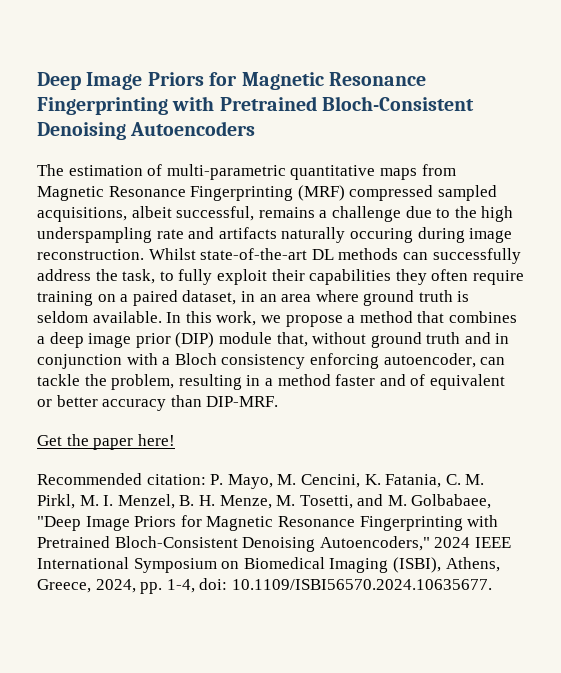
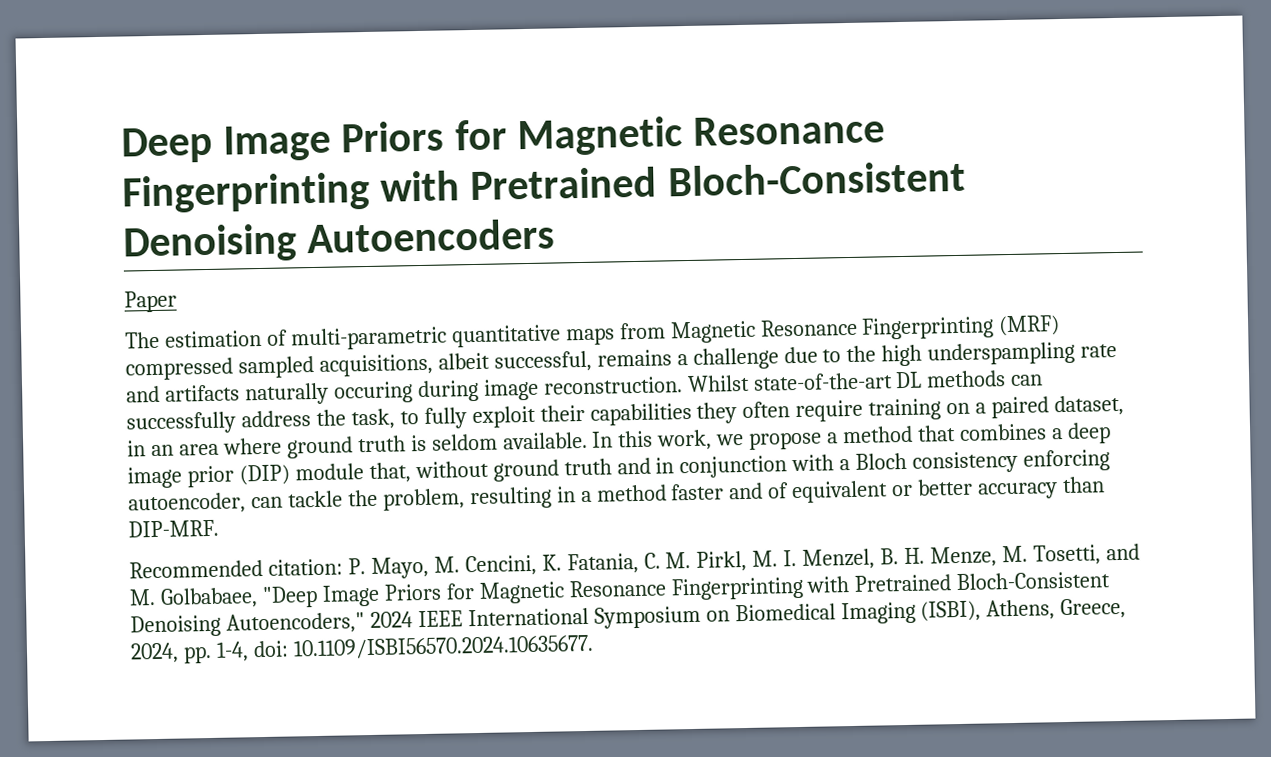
(256, 128) none -> [124,290,177,313] // Paper
[37,434,175,450] // Get the paper here! -> (219, 528) none

